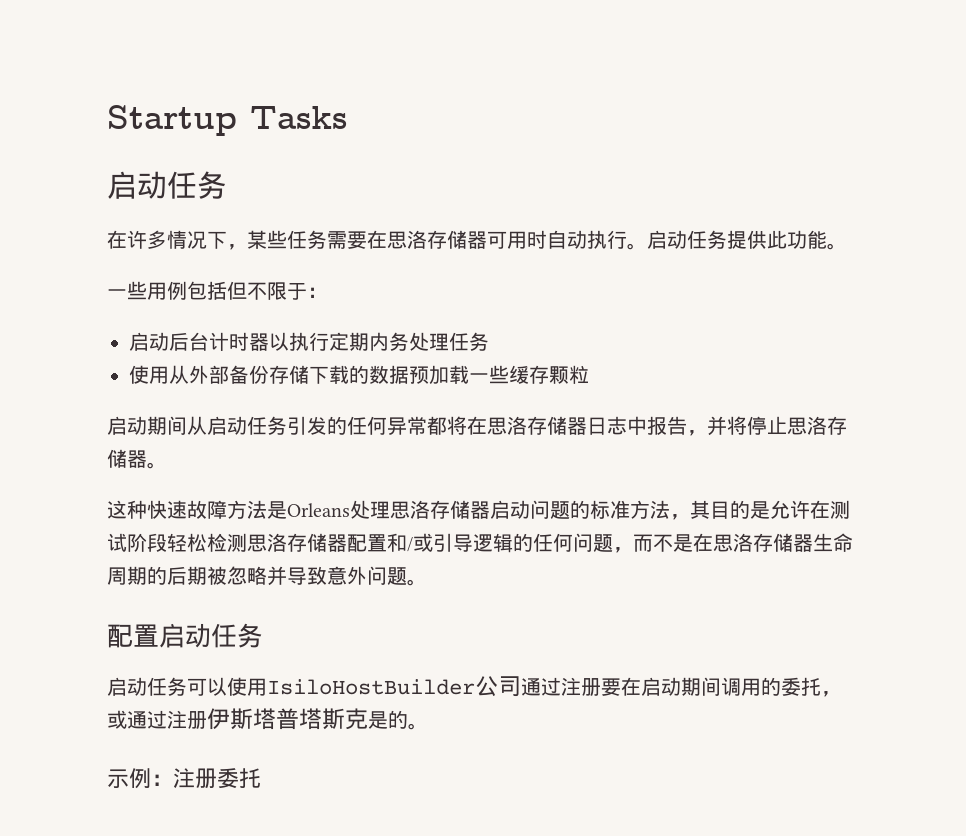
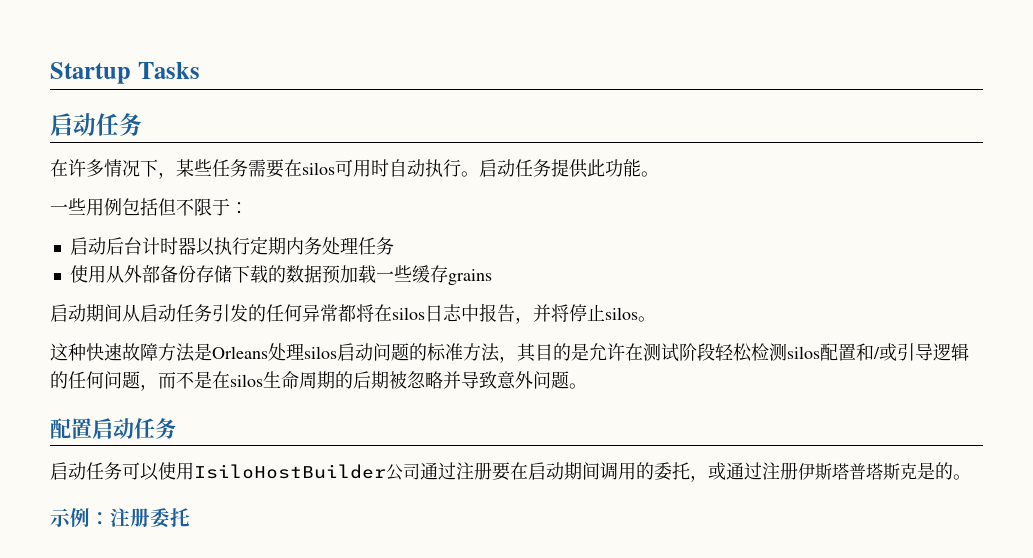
[387,230,487,249] 思洛存储器 -> [302,162,335,175] silos
[549,365,589,384] 颗粒 -> [447,269,492,285] grains
[487,416,587,435] 思洛存储器 -> [392,307,425,320] silos
[787,416,847,435] [107,449,147,468] 思洛存储器 -> [605,307,638,320] silos
[390,500,490,519] 思洛存储器 -> [304,346,337,359] silos
[247,533,347,552] 思洛存储器 -> [787,346,820,359] silos
[713,533,813,552] 思洛存储器 -> [230,374,263,387] silos

